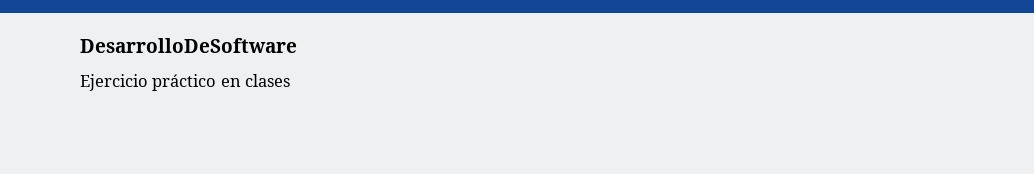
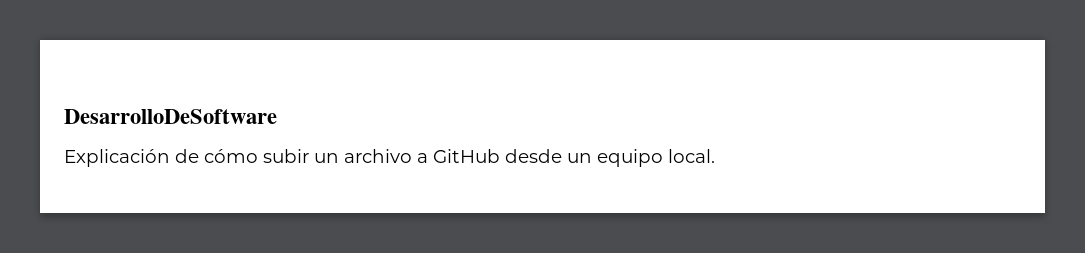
[80,74,291,91] Ejercicio práctico en clases -> [64,149,715,167] Explicación de cómo subir un archivo a GitHub desde un equipo local.

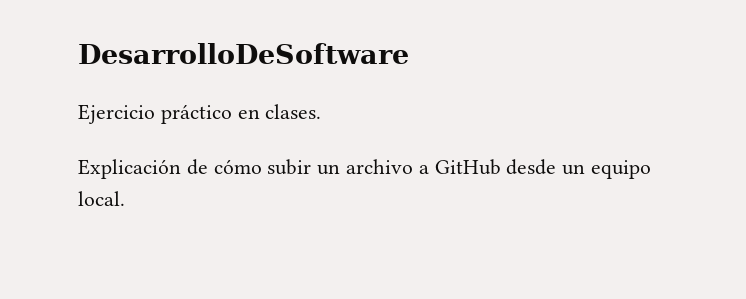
(277, 116) none -> [78,104,322,124] // Ejercicio práctico en clases.

